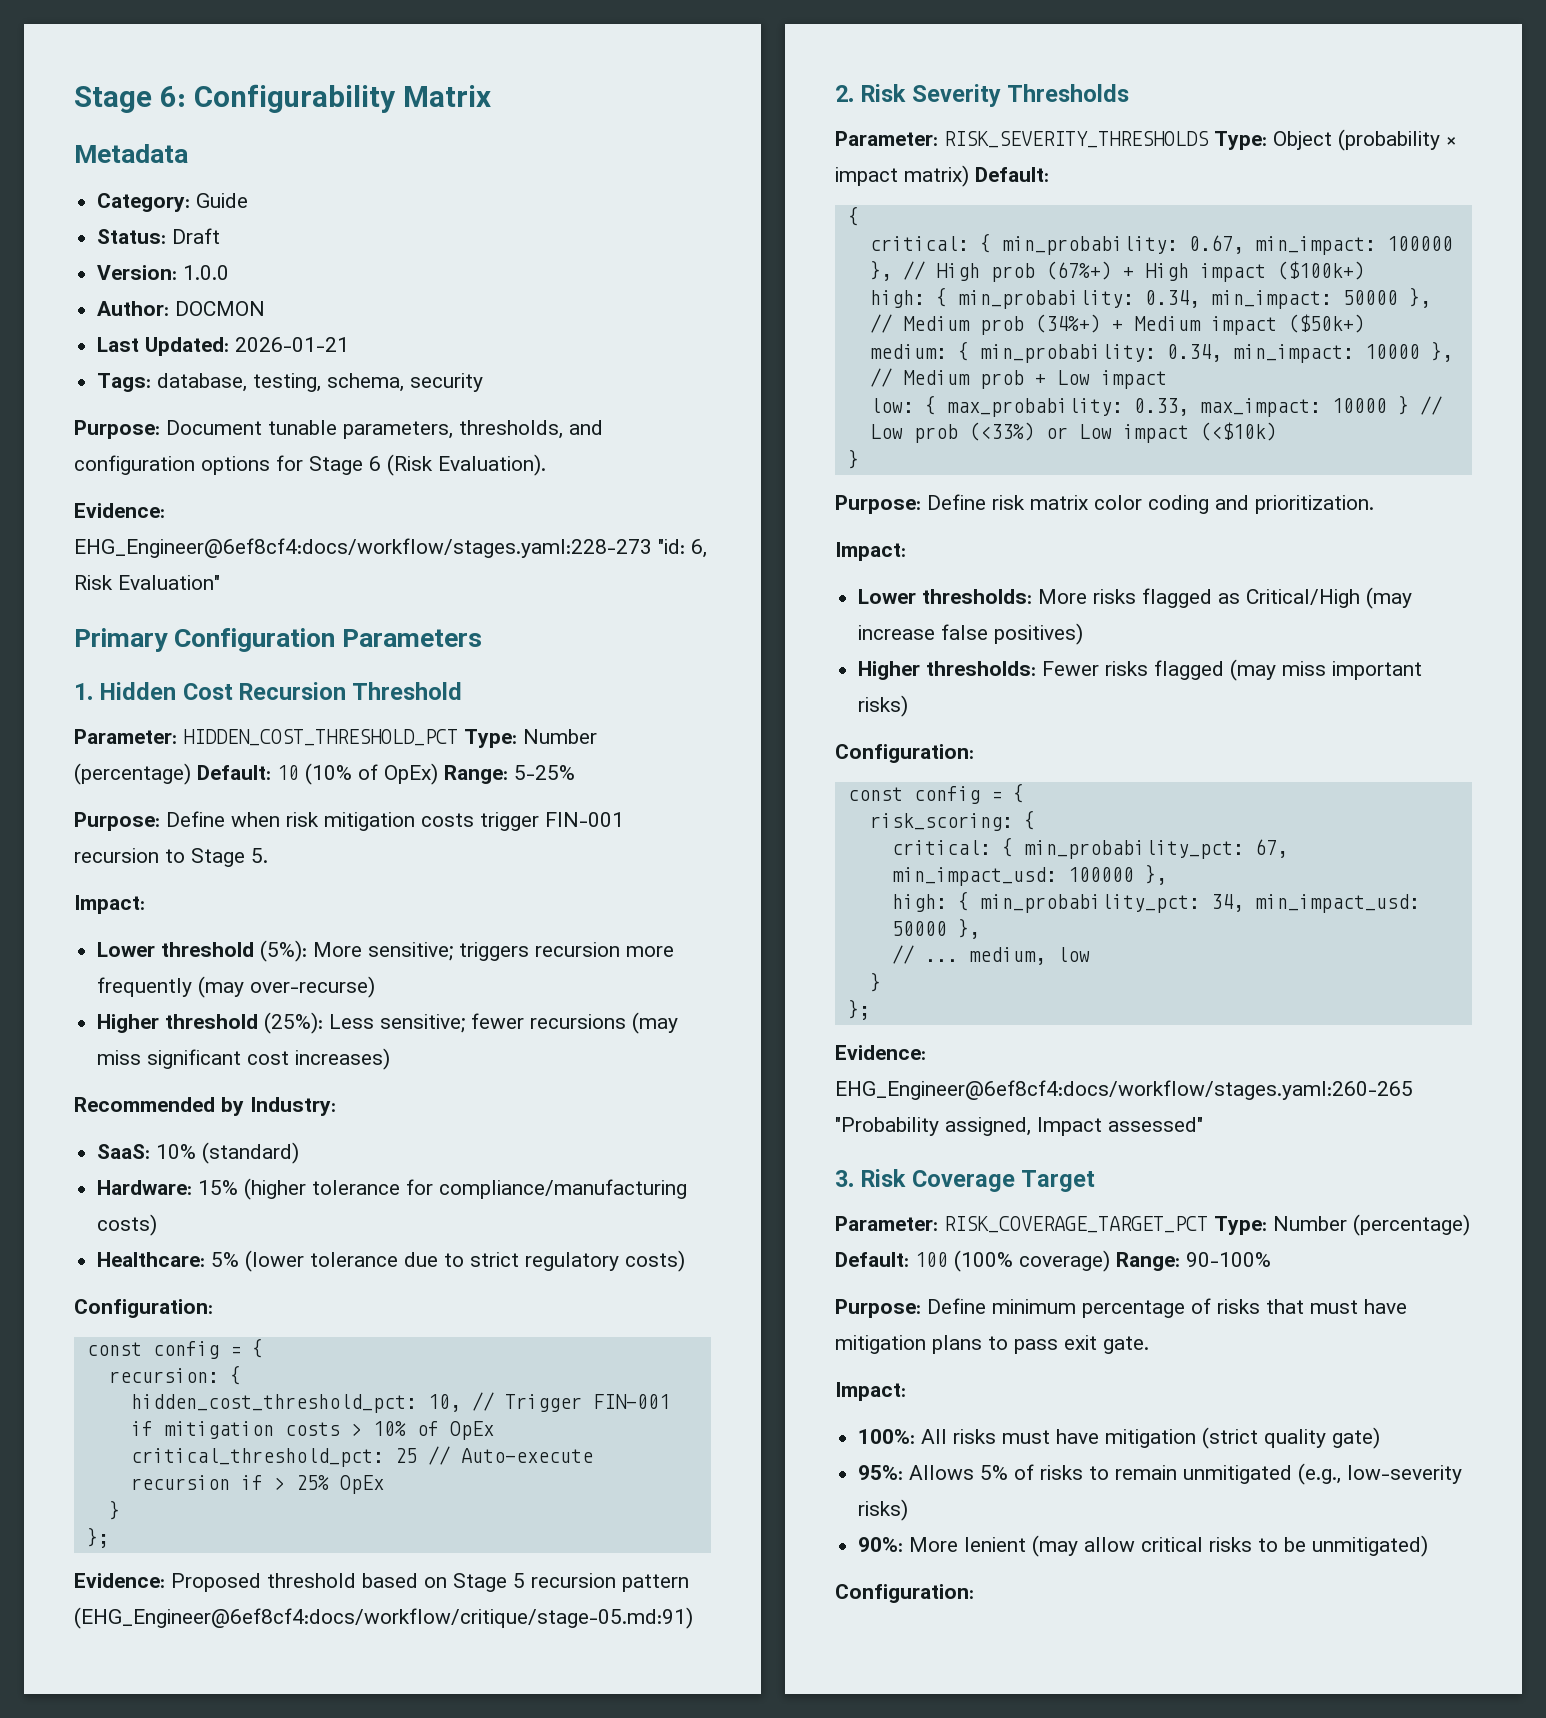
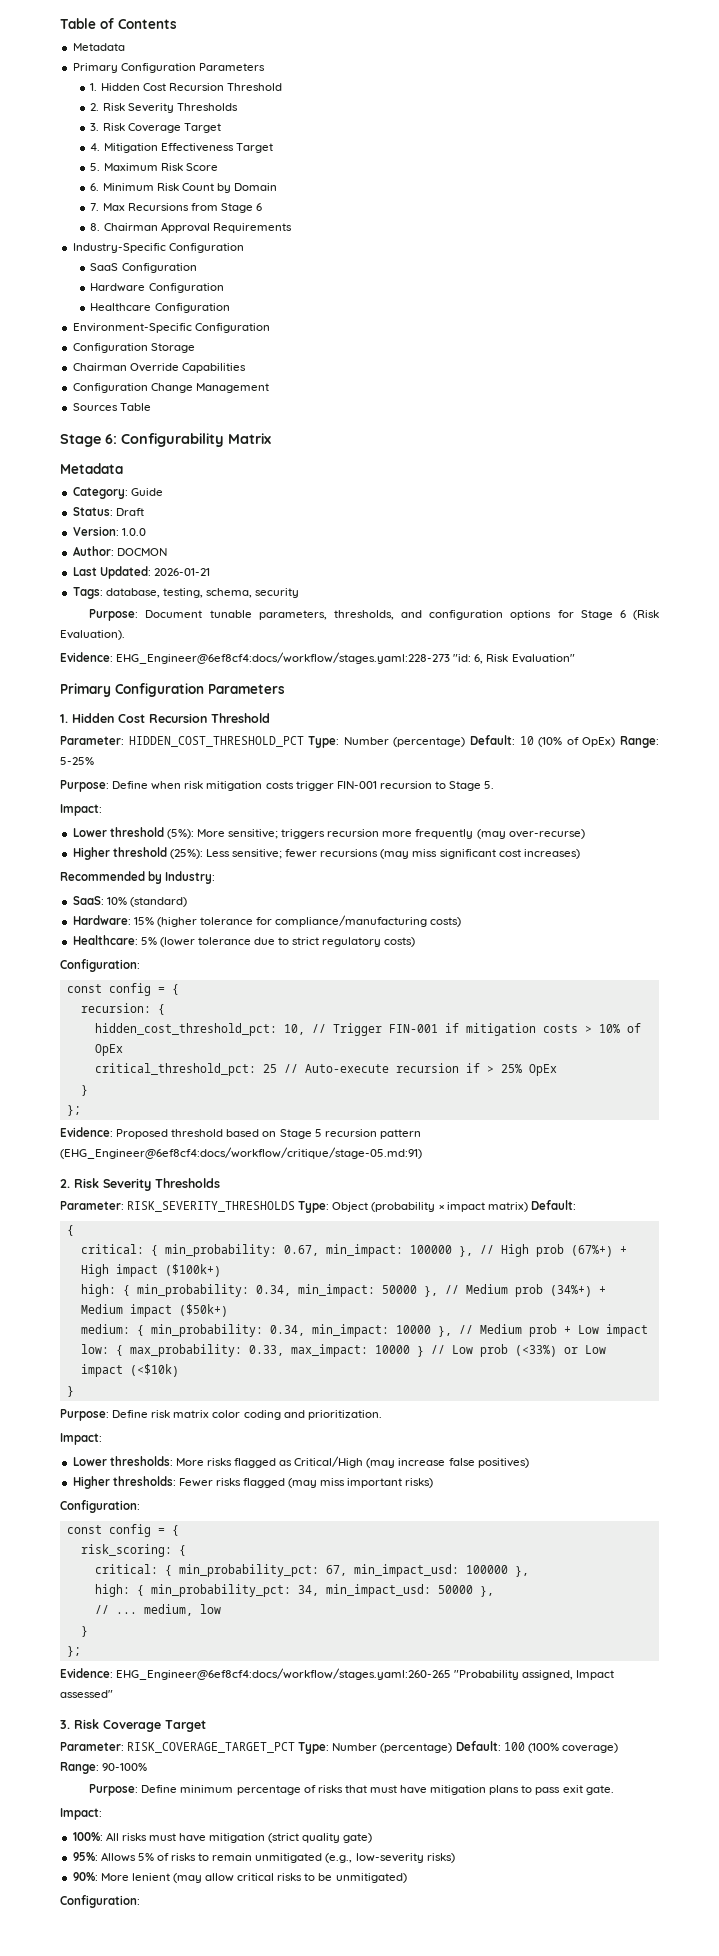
(74, 99) none -> [60,18,177,29] [72,43,125,51] [72,63,265,73] [90,83,282,91] [90,103,238,113] [90,123,221,133] [90,143,273,153] [90,163,218,171] [90,183,277,193] [90,203,262,213] [90,222,292,233] [72,243,244,253] [90,263,197,273] [90,283,224,293] [90,303,230,313] [72,323,270,333] [72,343,195,353] [72,363,246,373] [72,383,269,393] [72,403,151,411] Table of Contents // Metadata // Primary Configuration Parameters // 1. Hidden Cost Recursion Threshold // 2. Risk Severity Thresholds // 3. Risk Coverage Target // 4. Mitigation Effectiveness Target // 5. Maximum Risk Score // 6. Minimum Risk Count by Domain // 7. Max Recursions from Stage 6 // 8. Chairman Approval Requirements // Industry-Specific Configuration // SaaS Configuration // Hardware Configuration // Healthcare Configuration // Environment-Specific Configuration // Configuration Storage // Chairman Override Capabilities // Configuration Change Management // Sources Table //

